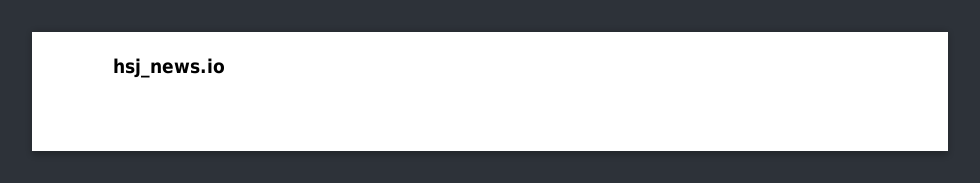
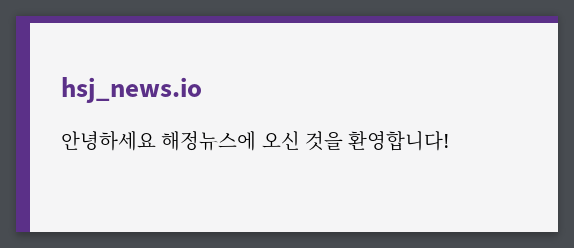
(225, 68) none -> [61,131,450,151] // 안녕하세요 해정뉴스에 오신 것을 환영합니다!

